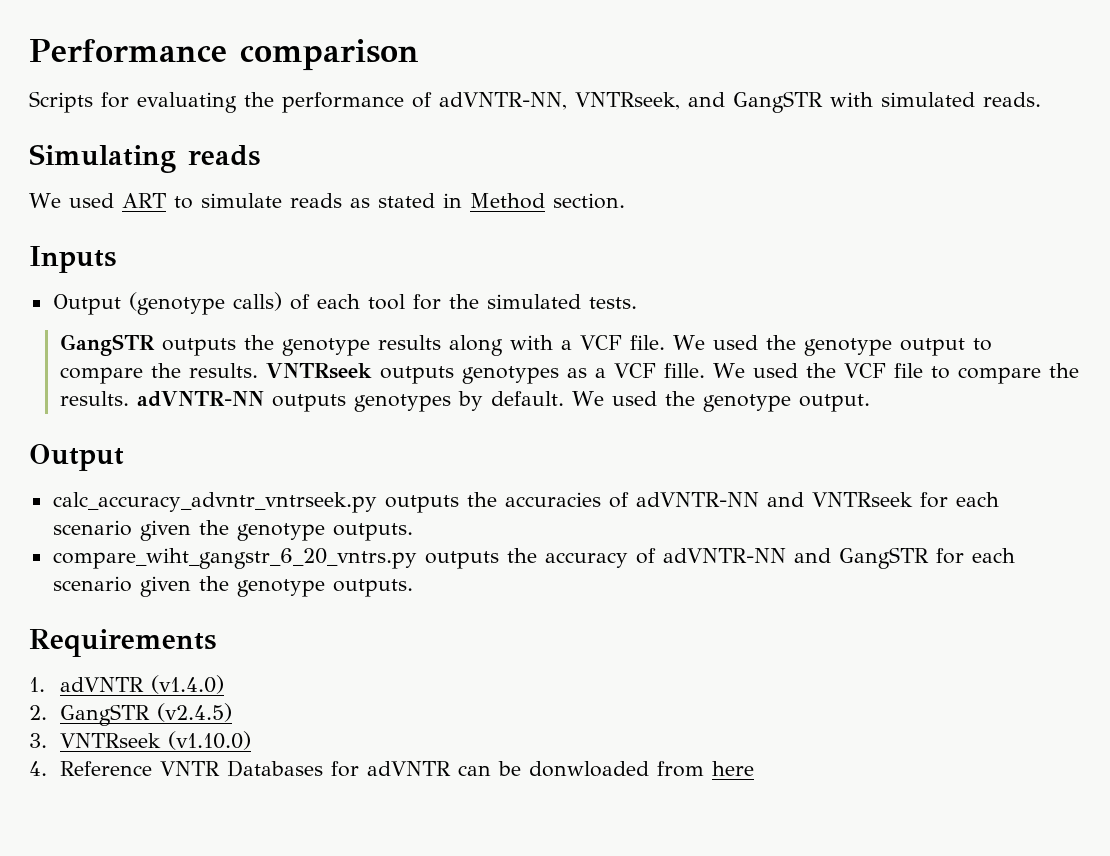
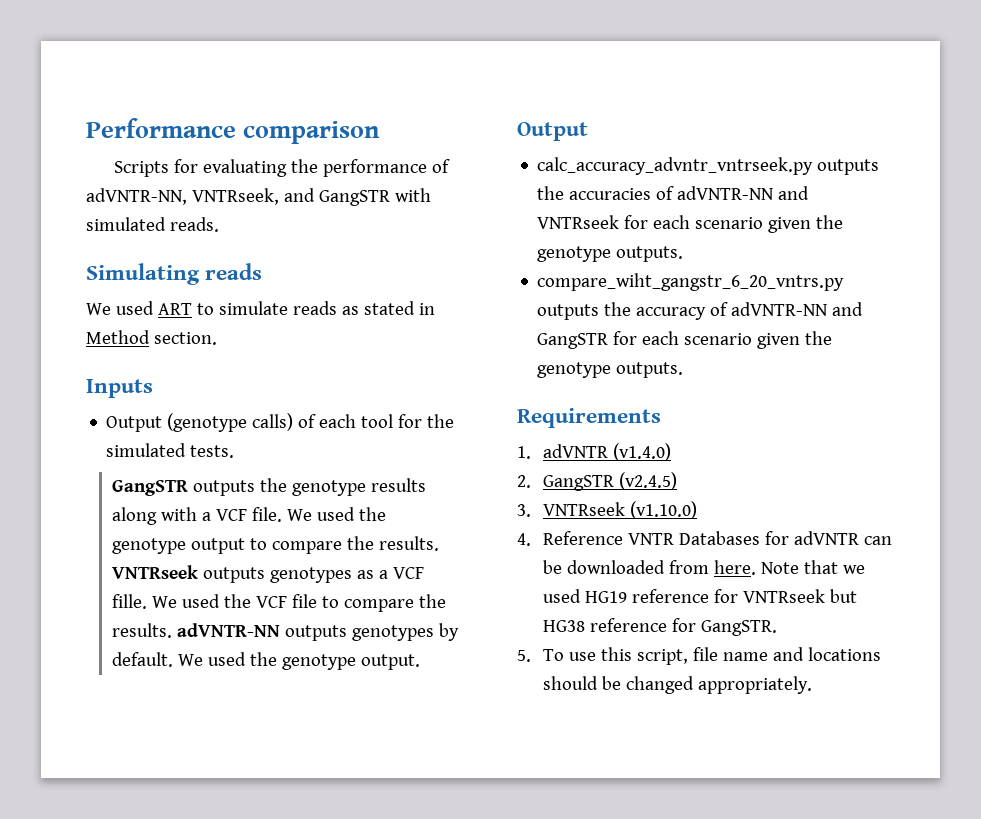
[529,761,755,777] donwloaded from here -> [567,560,866,575] [543,589,858,603] [543,618,778,636] [517,647,882,665] [543,676,813,694] downloaded from here. Note that we used HG19 reference for VNTRseek but HG38 reference for GangSTR. // 5. To use this script, file name and locations should be changed appropriately.

